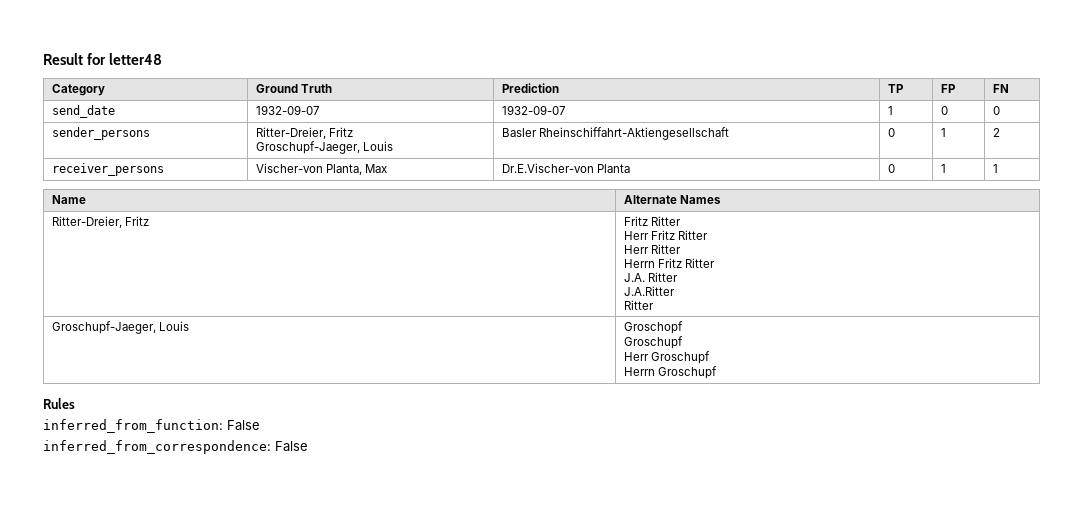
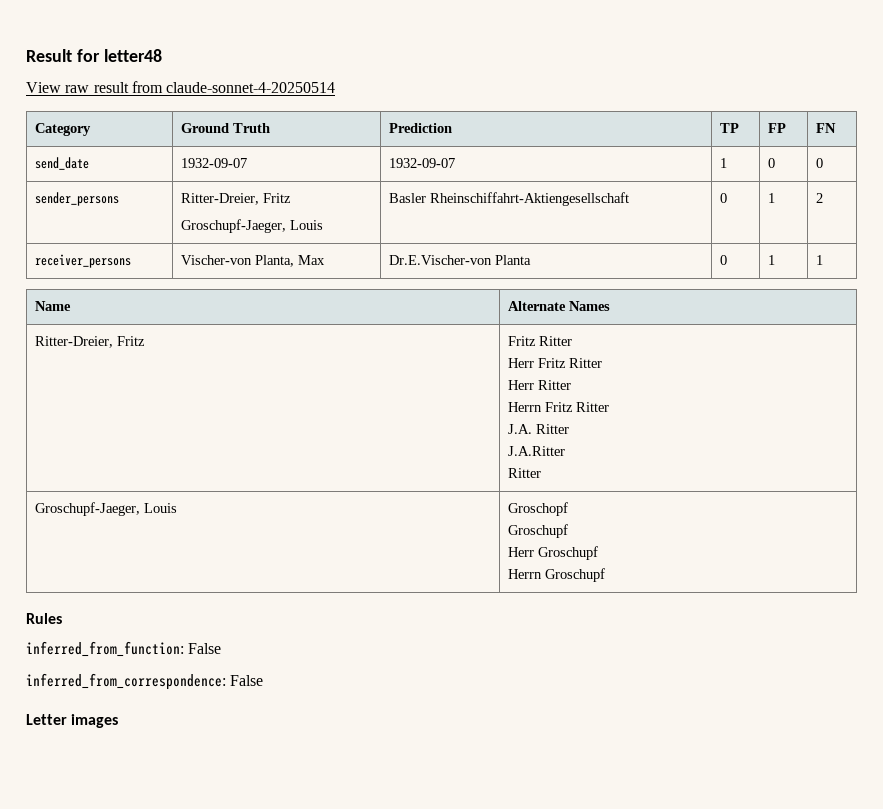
(163, 59) none -> [26,81,336,93] // View raw result from claude-sonnet-4-20250514
(308, 446) none -> [26,714,119,728] // Letter images

